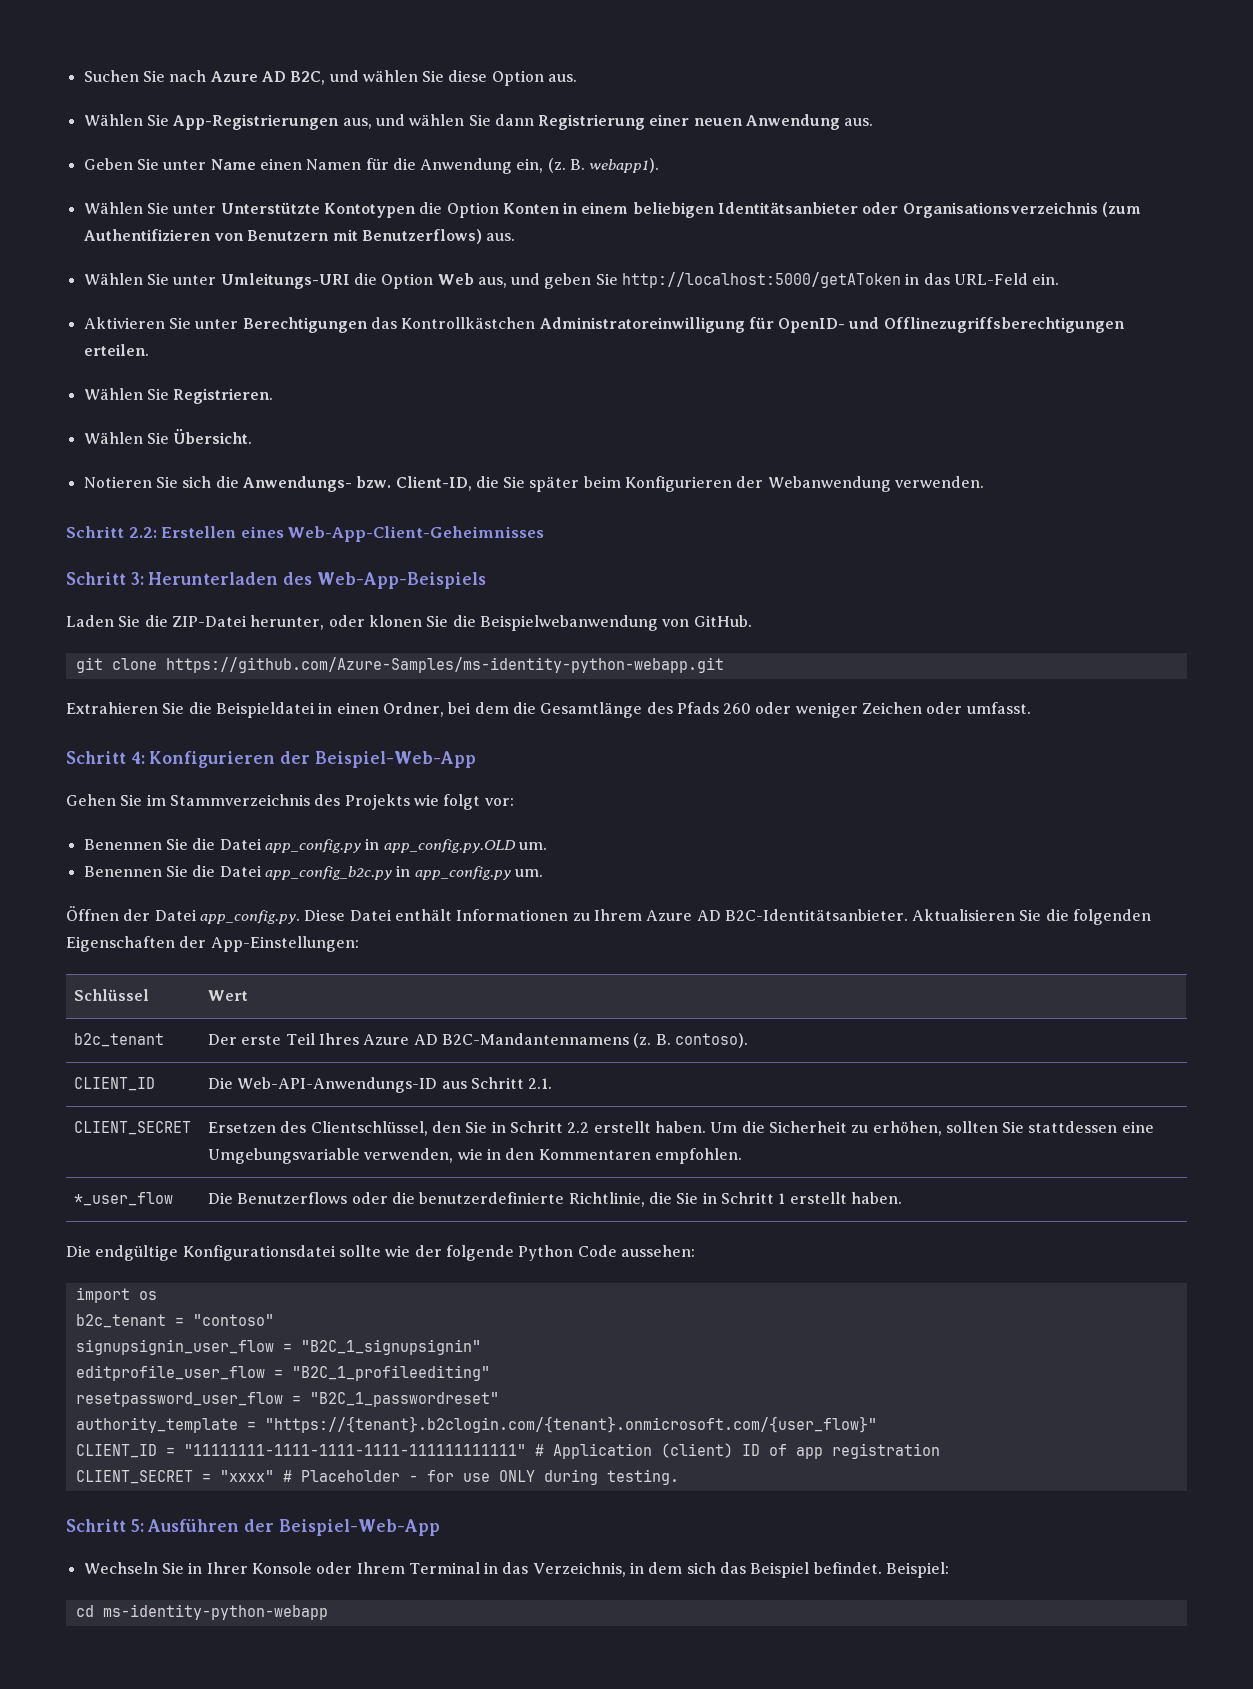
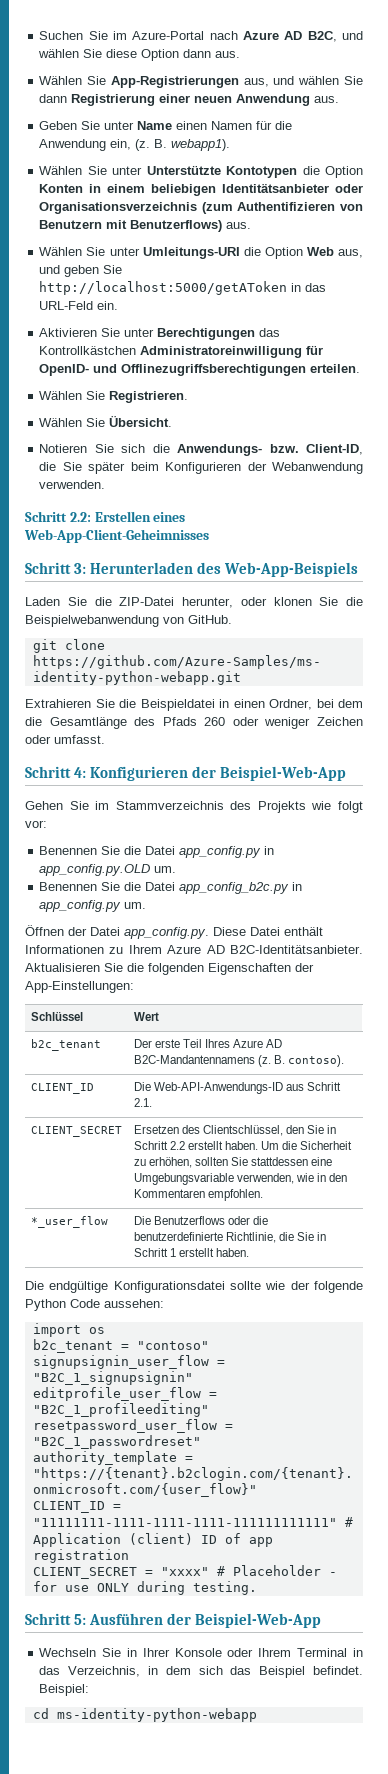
(165, 76) none -> [112,31,205,40] im Azure-Portal
(544, 78) none -> [183,49,212,58] dann

